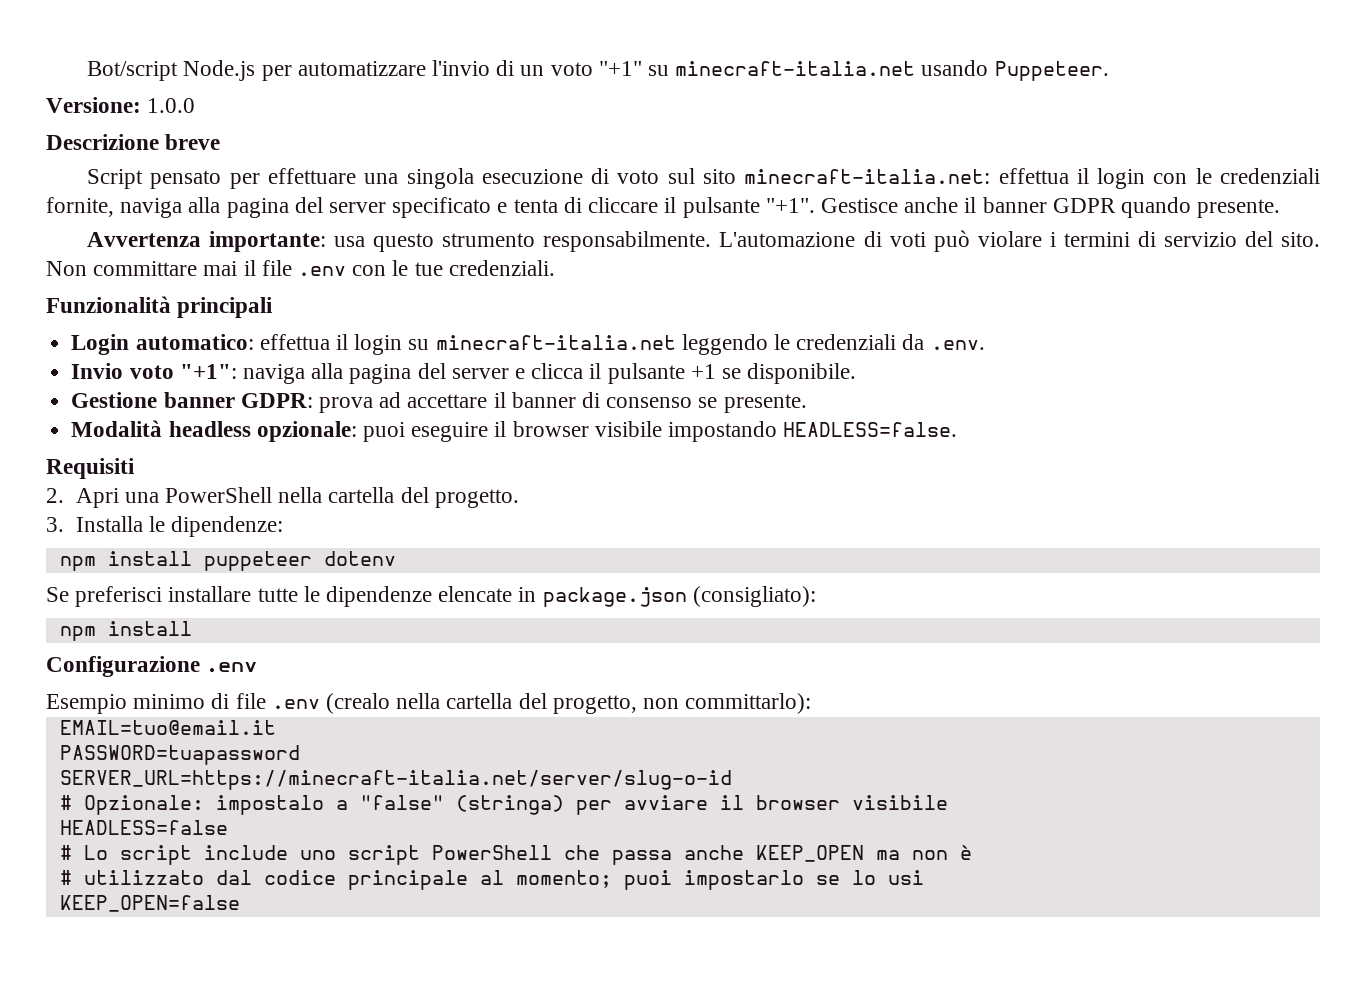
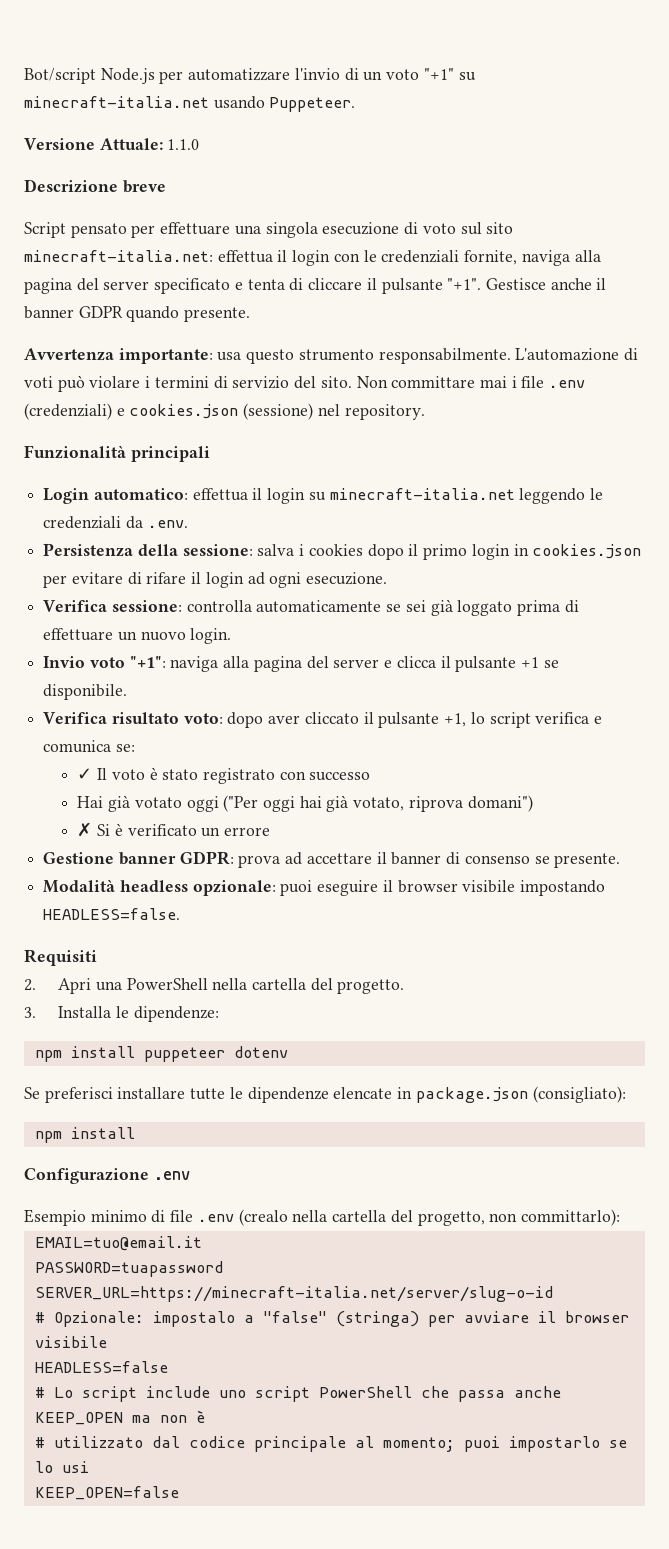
[46,97,196,113] Versione: 1.0.0 -> [24,138,200,150] Versione Attuale: 1.1.0
[243,260,555,276] il file .env con le tue credenziali. -> [511,376,586,388] [24,403,425,420] i file .env (credenziali) e cookies.json (sessione) nel repository.
(985, 345) none -> [43,543,642,560] [43,572,388,588] [43,599,579,616] [43,628,232,644] // Persistenza della sessione: salva i cookies dopo il primo login in cookies.json per evitare di rifare il login ad ogni esecuzione. // Verifica sessione: controlla automaticamente se sei già loggato prima di effettuare un nuovo login.
(857, 373) none -> [43,712,602,728] [43,740,135,753] [77,767,371,784] [77,795,533,812] [77,822,271,837] // Verifica risultato voto: dopo aver cliccato il pulsante +1, lo script verifica e comunica se: // ✓ Il voto è stato registrato con successo // Hai già votato oggi ("Per oggi hai già votato, riprova domani") // ✗ Si è verificato un errore

